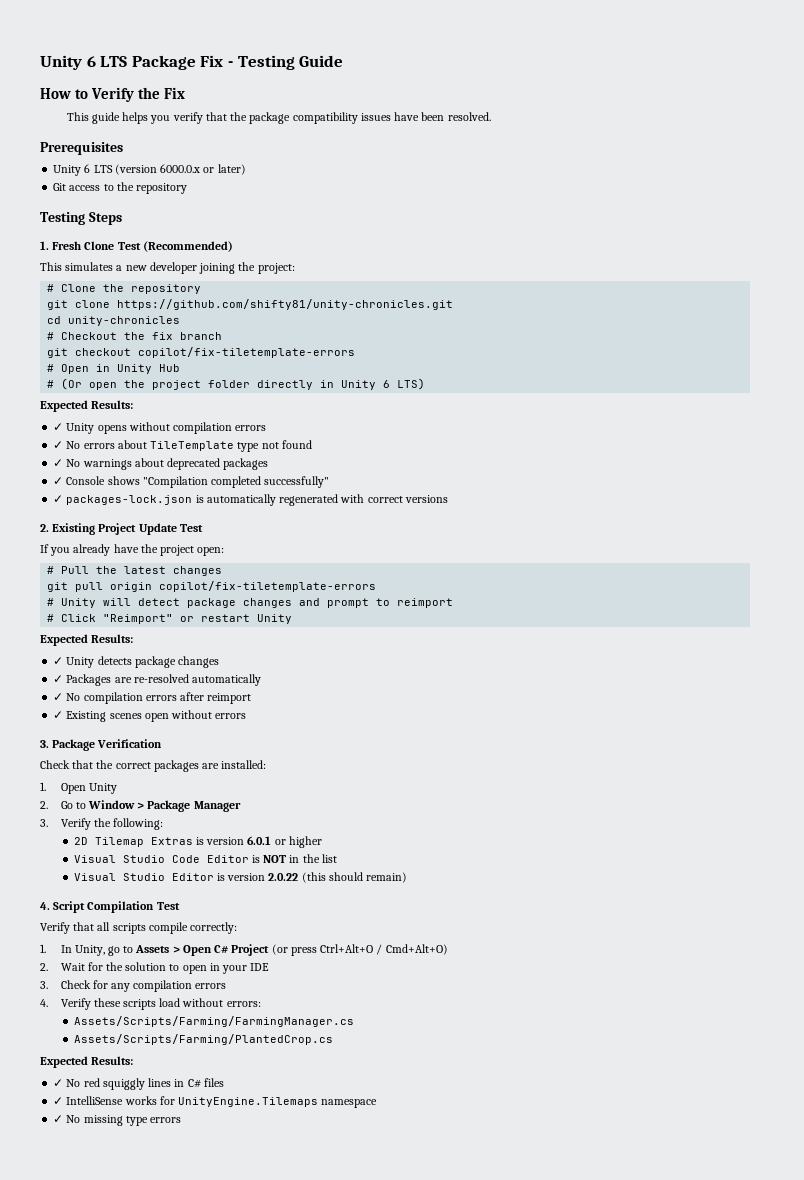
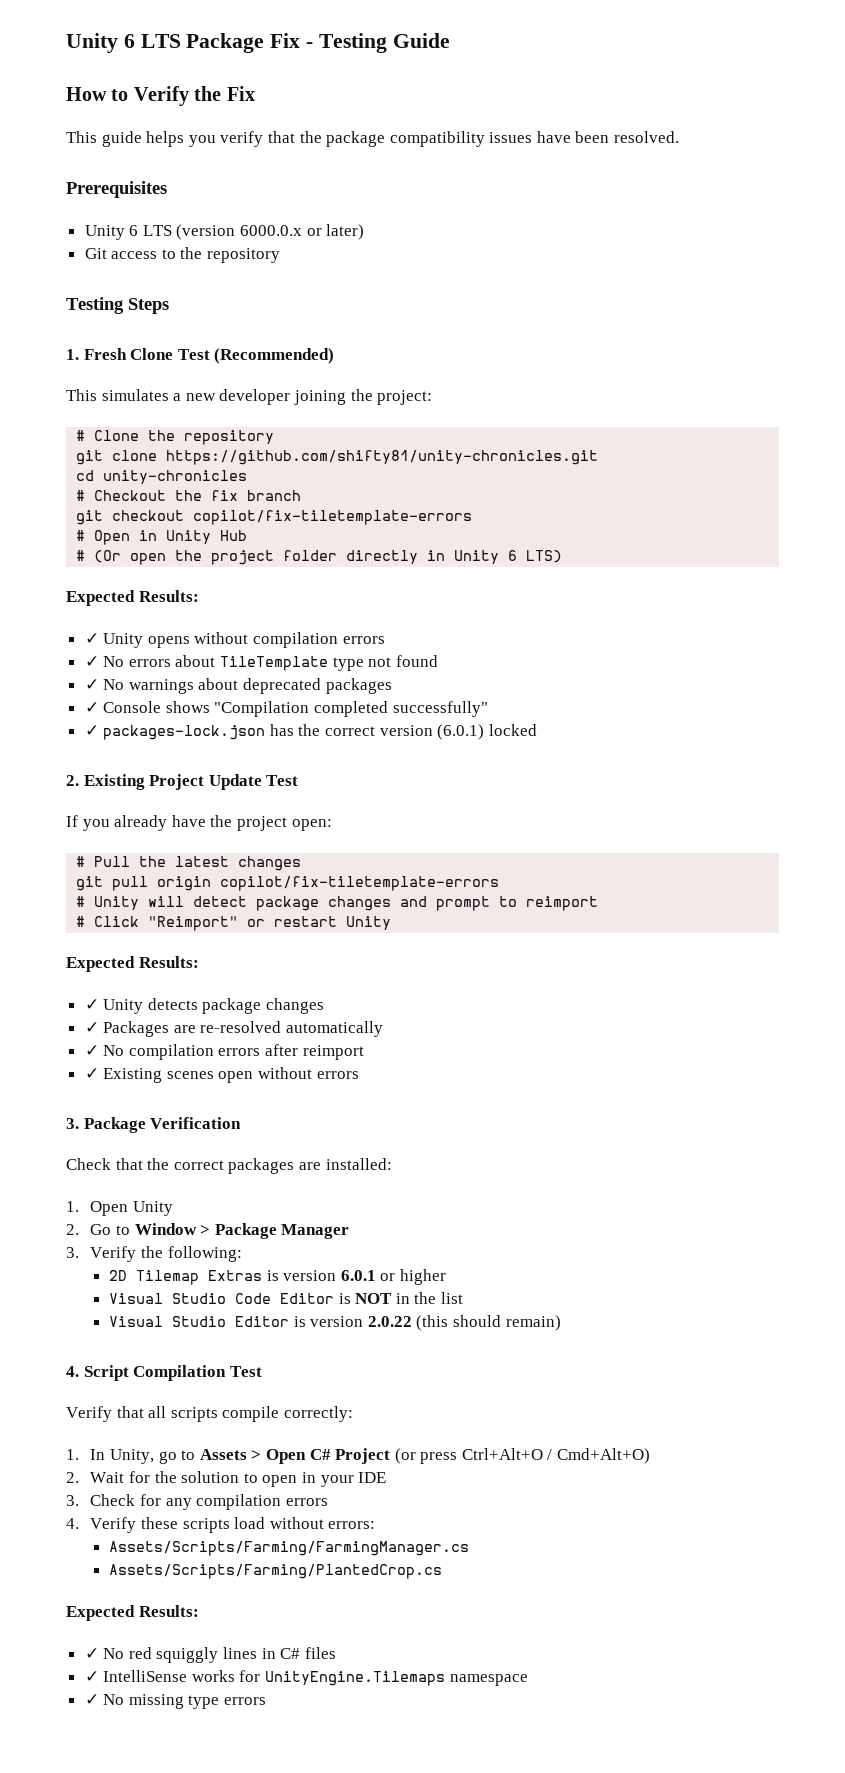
[195,494,448,506] is automatically regenerated with correct versions -> [269,724,537,740] has the correct version (6.0.1) locked

